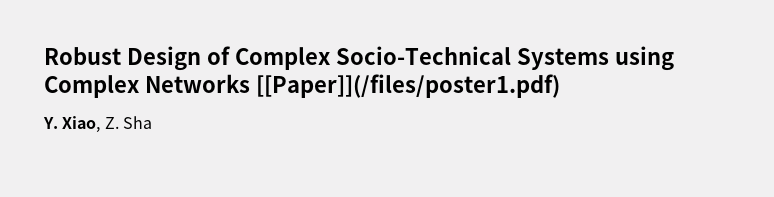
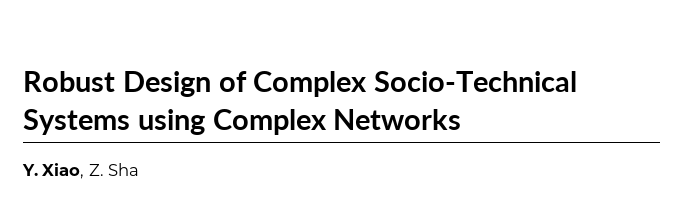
[255,74,560,98] [[Paper]](/files/poster1.pdf) -> (462, 119) none

